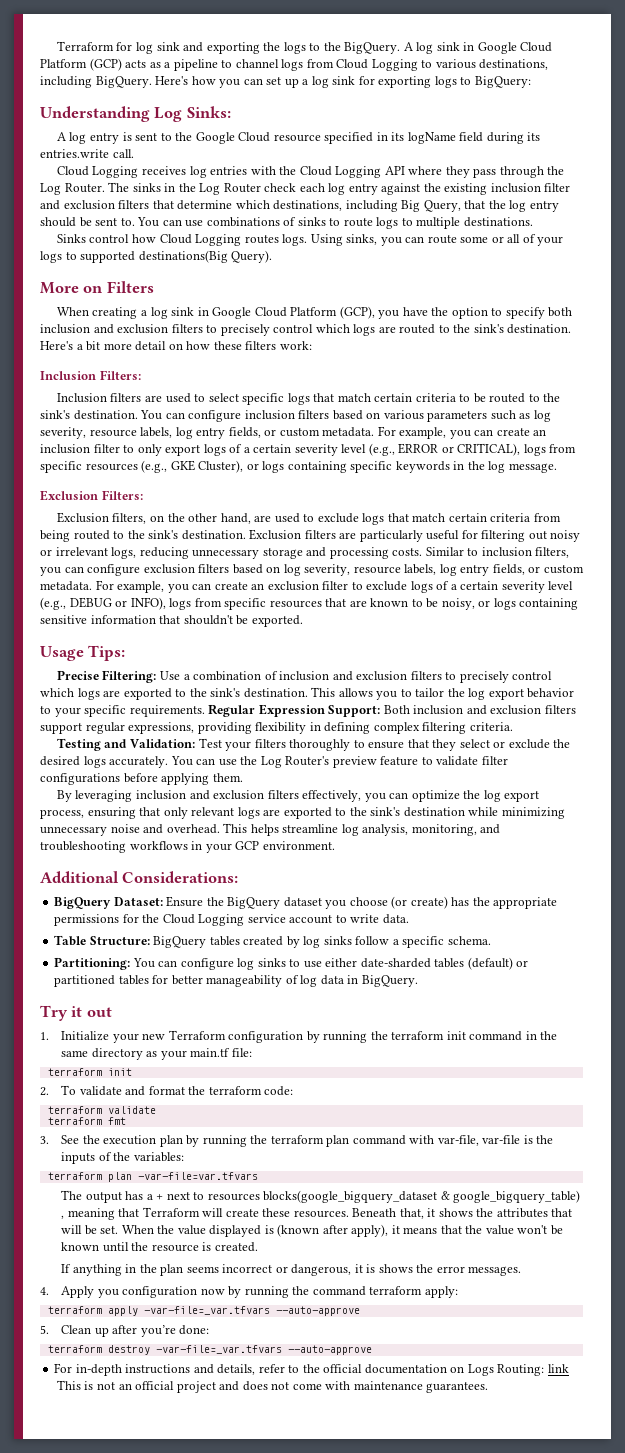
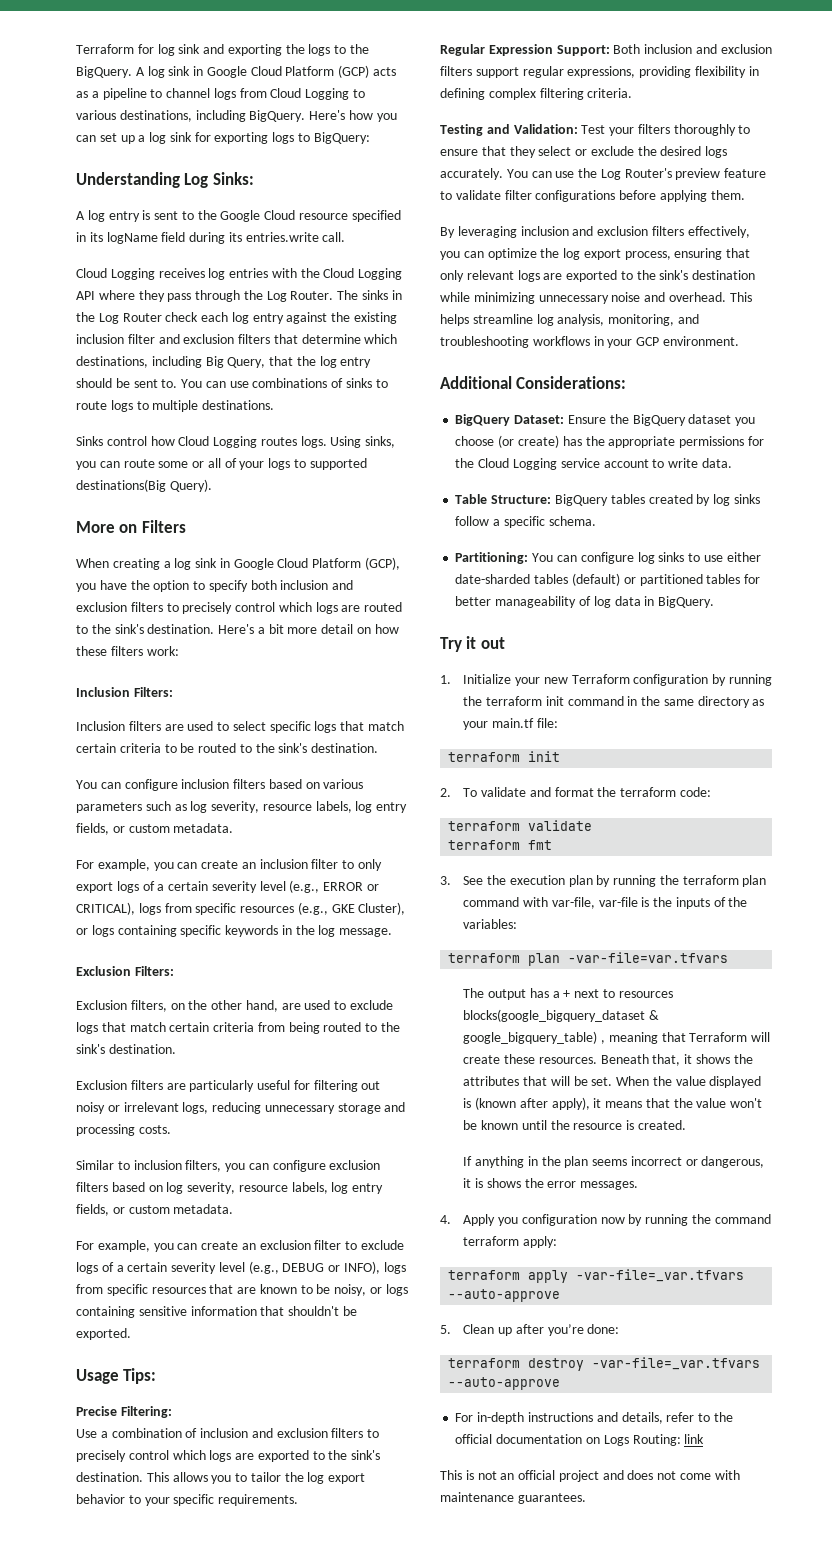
(138, 415) none -> (379, 748) //
(375, 432) none -> (234, 828) //
(246, 535) none -> (176, 1049) //
(423, 552) none -> (171, 1129) //
(92, 586) none -> (234, 1209) //
(157, 676) none -> (172, 1412) //
(205, 711) none -> (299, 1500) //

